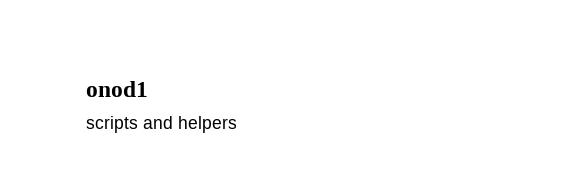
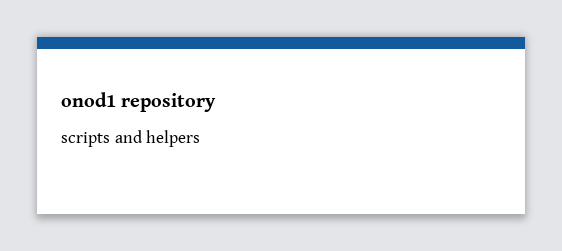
(148, 89) none -> [121,93,217,112] repository

